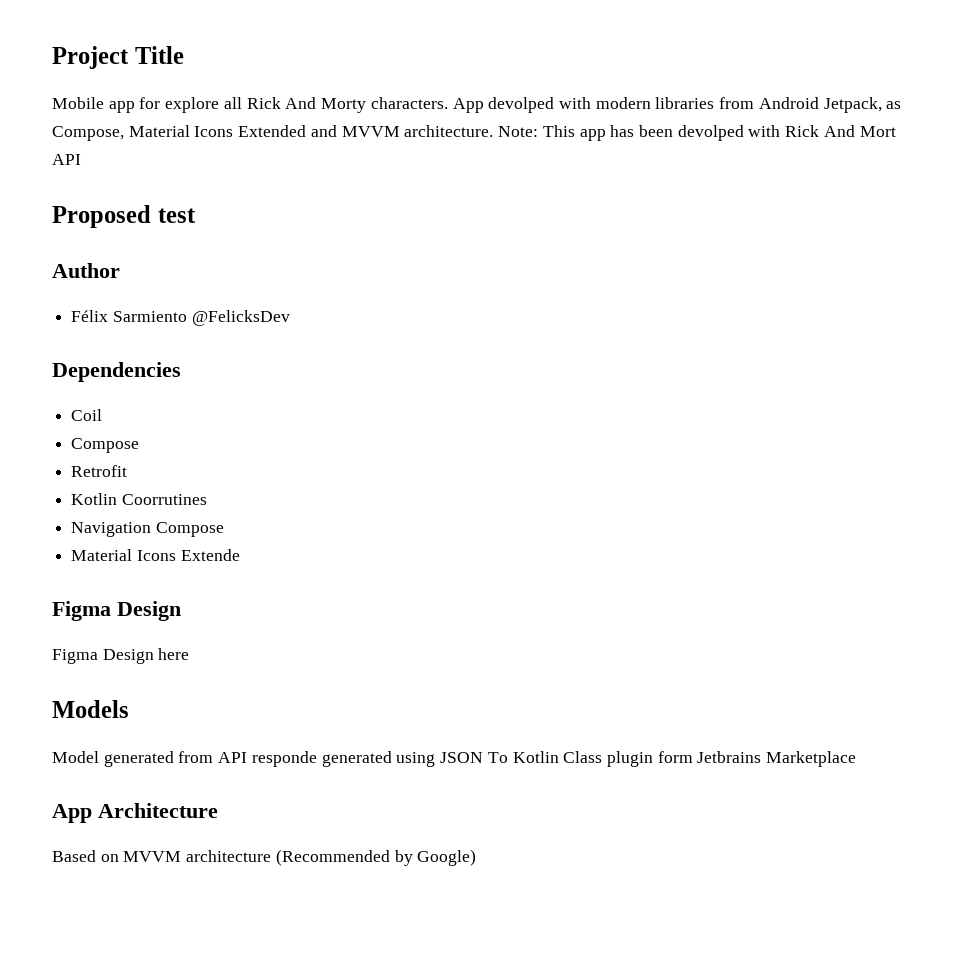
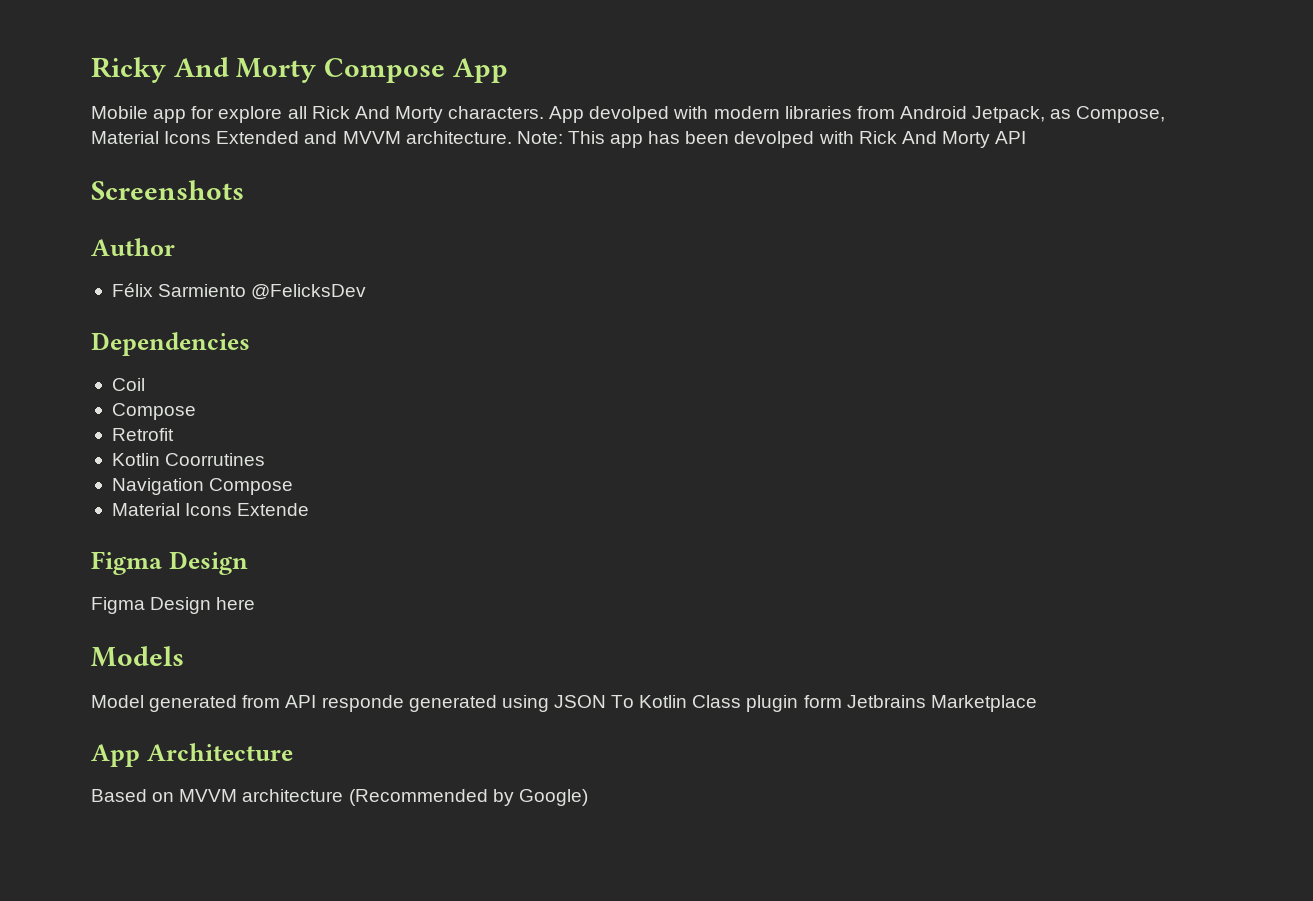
[52,46,184,69] Project Title -> [91,57,508,83] Ricky And Morty Compose App
[859,126,896,137] Mort -> [941,131,990,148] Morty
[52,205,196,228] Proposed test -> [91,180,244,200] Screenshots

